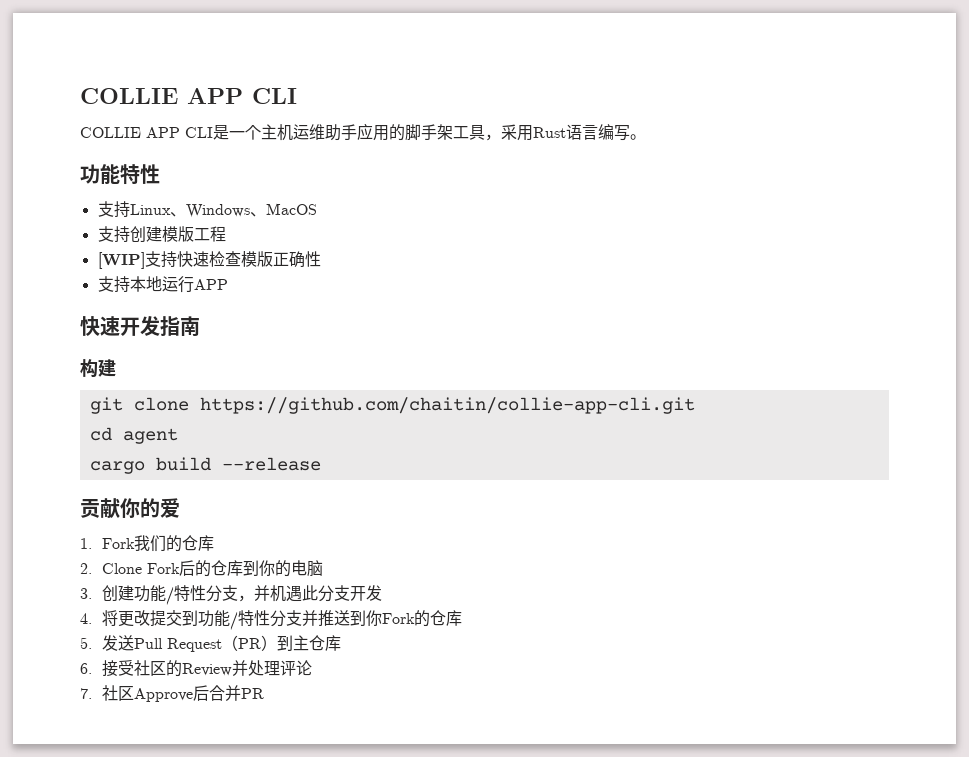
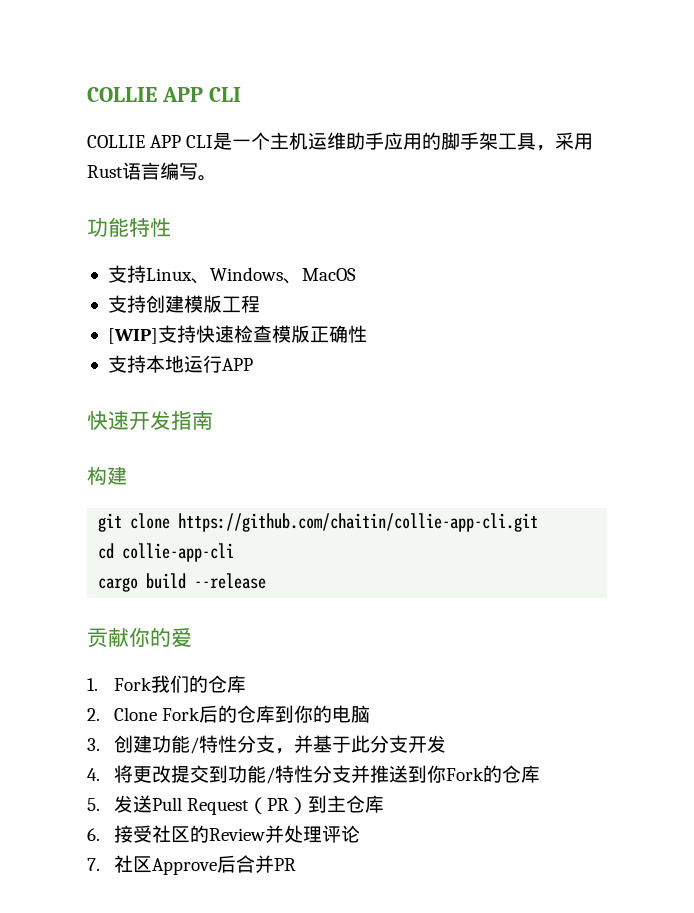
[122,428,178,444] agent -> [122,543,235,562] collie-app-cli
[269,585,302,602] 机遇 -> [312,735,351,753] 基于

